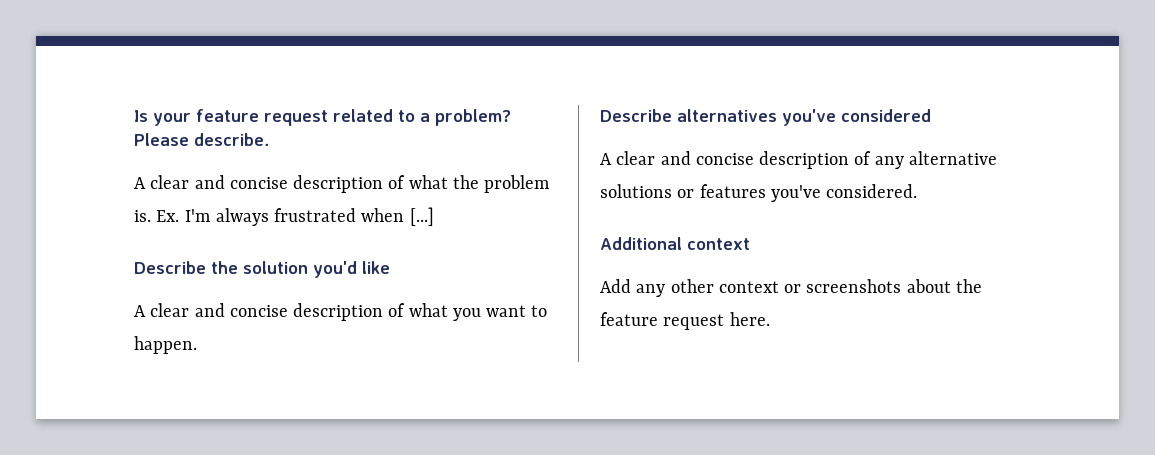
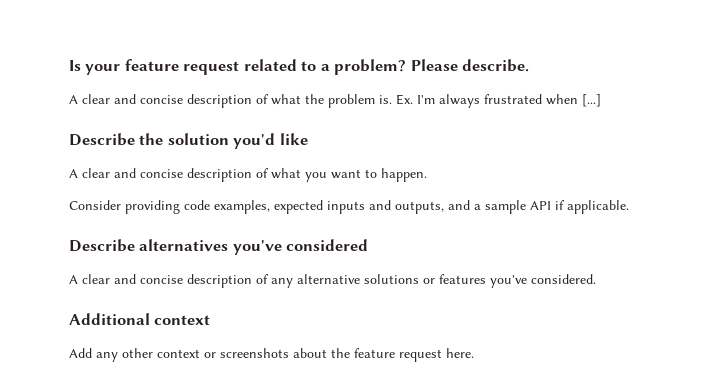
(197, 345) none -> [69,200,629,214] // Consider providing code examples, expected inputs and outputs, and a sample API if applicable.

